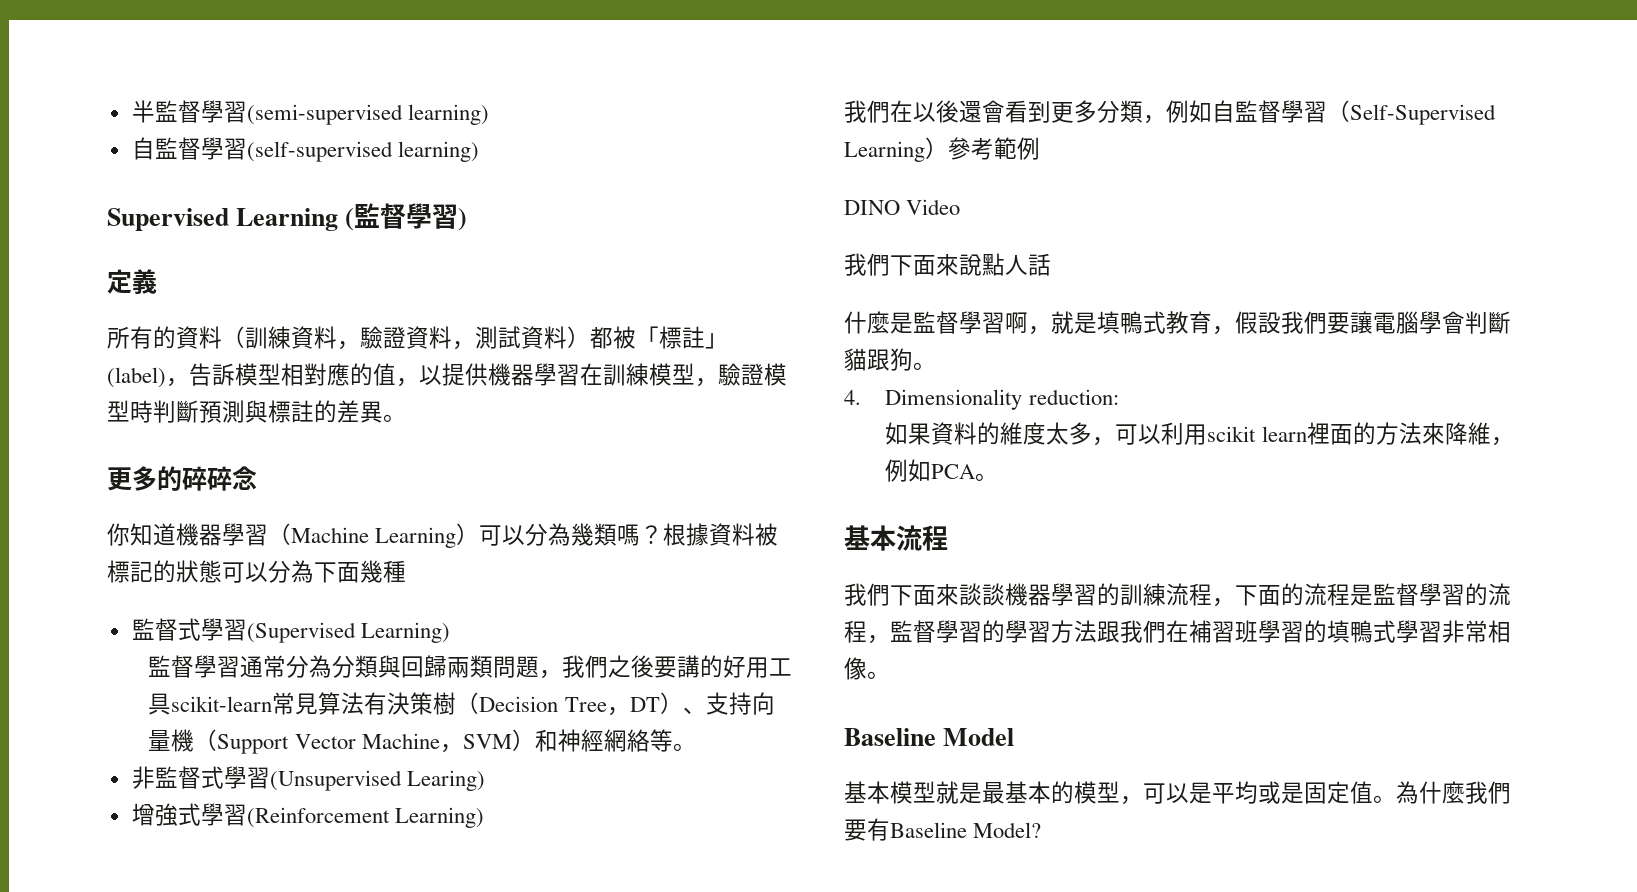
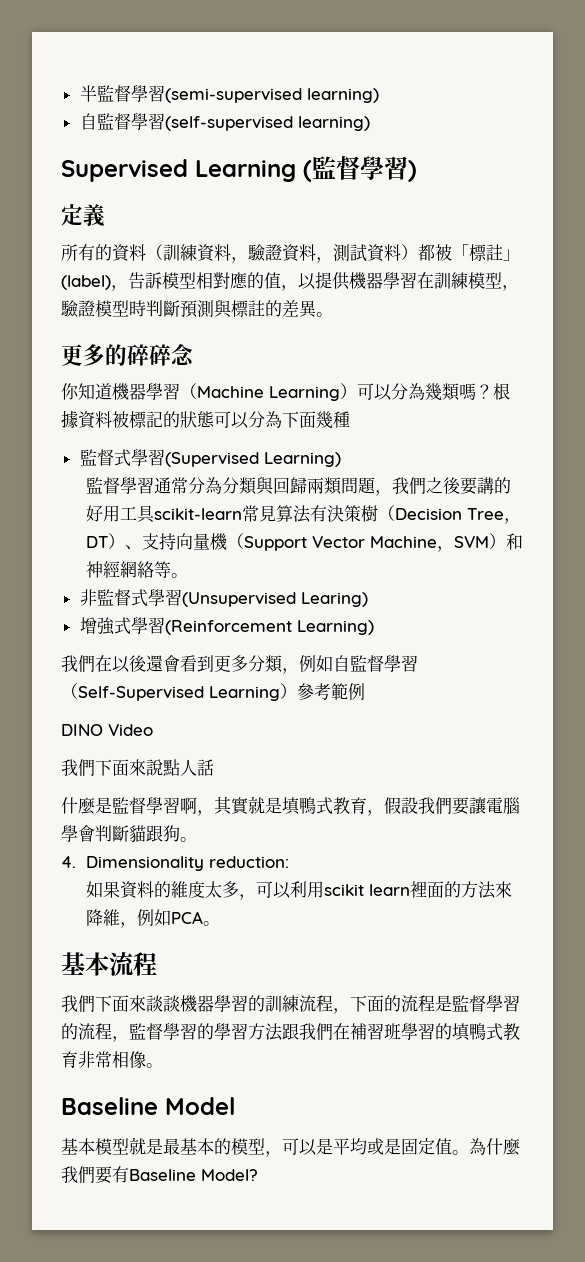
(1051, 330) none -> [214,796,249,815] 其實
[1396,620,1442,643] 學習 -> [503,1023,520,1041] [61,1051,78,1068] 教育

